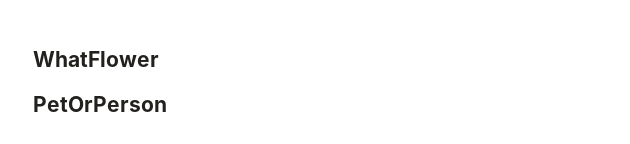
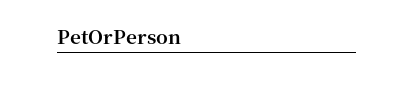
[33,51,159,67] WhatFlower // -> (57, 37) none

